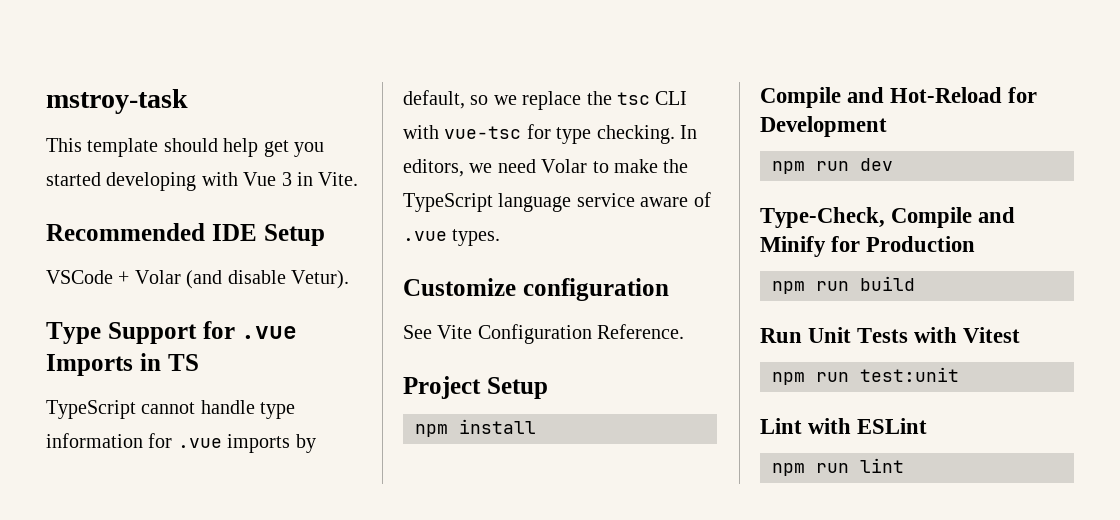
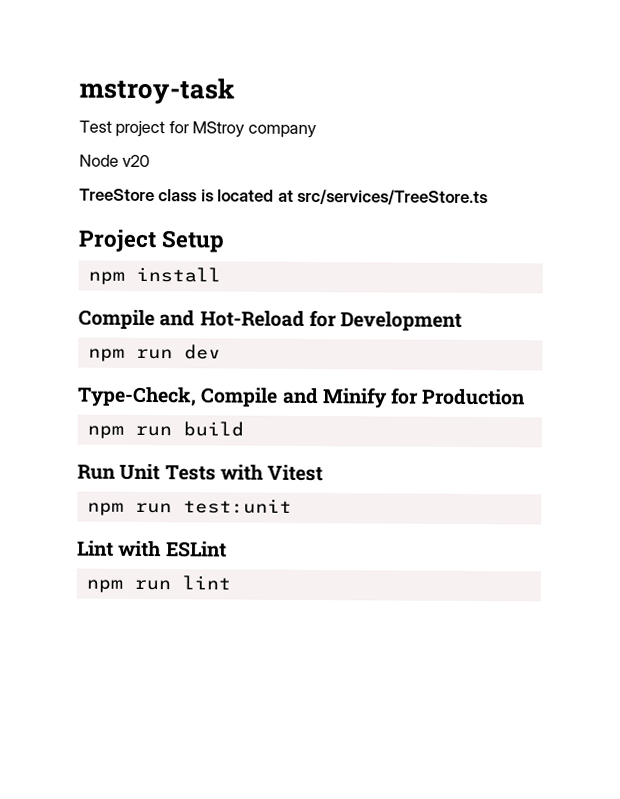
[46,138,324,157] [46,172,359,191] [46,223,325,246] [46,270,349,289] [46,321,298,344] [46,353,199,376] [46,400,296,419] [46,433,316,453] [403,90,688,110] [403,124,697,144] [403,159,689,177] [403,192,711,212] [403,229,501,246] [403,278,669,301] [403,324,685,344] This template should help get you started developing with Vue 3 in Vite. // Recommended IDE Setup // VSCode + Volar (and disable Vetur). // Type Support for .vue Imports in TS // TypeScript cannot handle type information for .vue imports by default, so we replace the tsc CLI with vue-tsc for type checking. In editors, we need Volar to make the TypeScript language service aware of .vue types. // Customize configuration // See Vite Configuration Reference. -> [79,120,317,139] [79,154,151,168] [79,188,489,206] Test project for MStroy company // Node v20 // TreeStore class is located at src/services/TreeStore.ts

